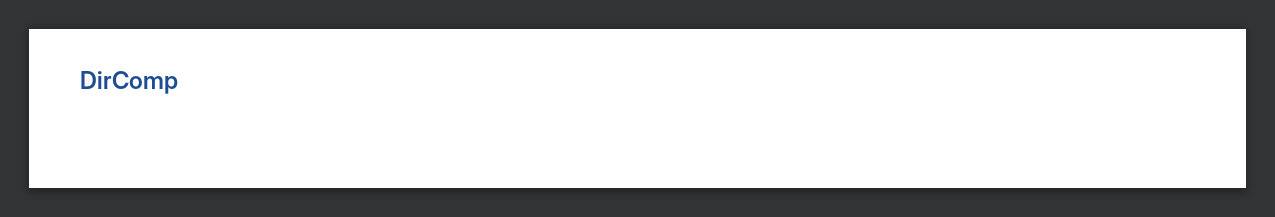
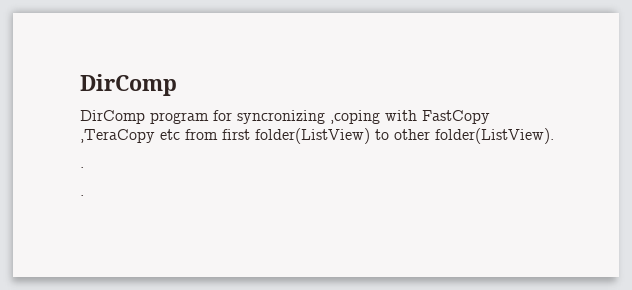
[80,71,178,94] DirComp -> [80,74,177,96] [80,110,490,124] [80,128,554,144] [80,167,84,168] [80,195,84,196] DirComp // DirComp program for syncronizing ,coping with FastCopy ,TeraCopy etc from first folder(ListView) to other folder(ListView). // . // .

